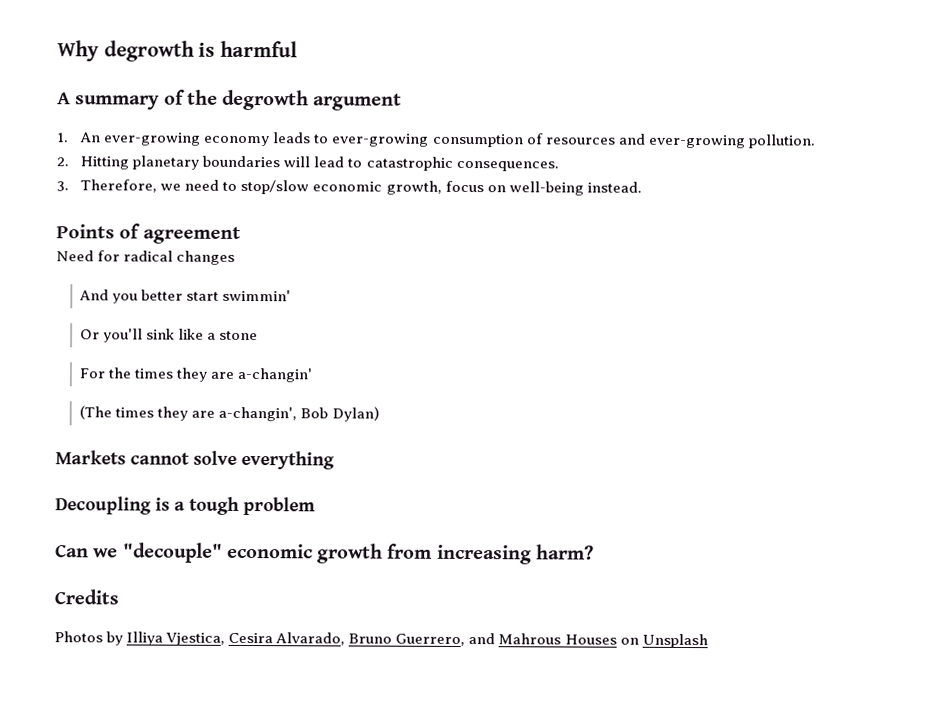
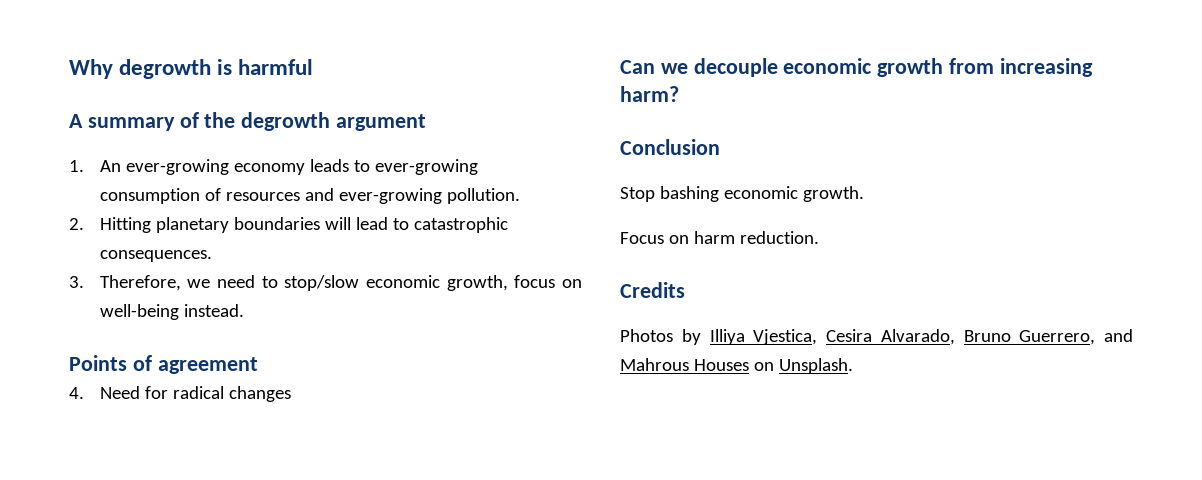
(241, 235) none -> [69,387,84,399] 4.
[79,289,292,304] [80,328,259,343] [79,367,313,383] [79,405,380,422] [55,450,335,470] [55,496,316,516] // And you better start swimmin' // Or you'll sink like a stone // For the times they are a-changin' // (The times they are a-changin', Bob Dylan) // Markets cannot solve everything // Decoupling is a tough problem -> (291, 394) none
[122,542,223,563] "decouple" -> [693,58,778,77] decouple
(594, 552) none -> [620,139,720,155] [620,186,864,202] [620,231,819,244] // Conclusion // Stop bashing economic growth. // Focus on harm reduction.
[641,633,708,649] Unsplash -> [778,358,853,374] Unsplash.

